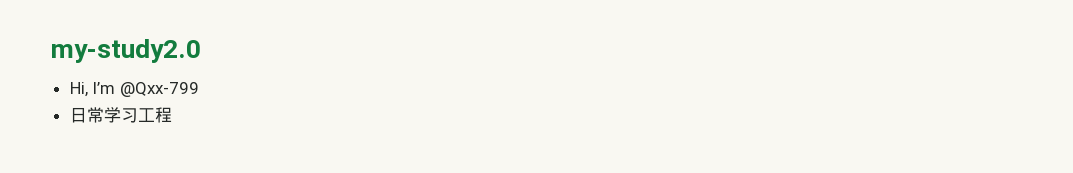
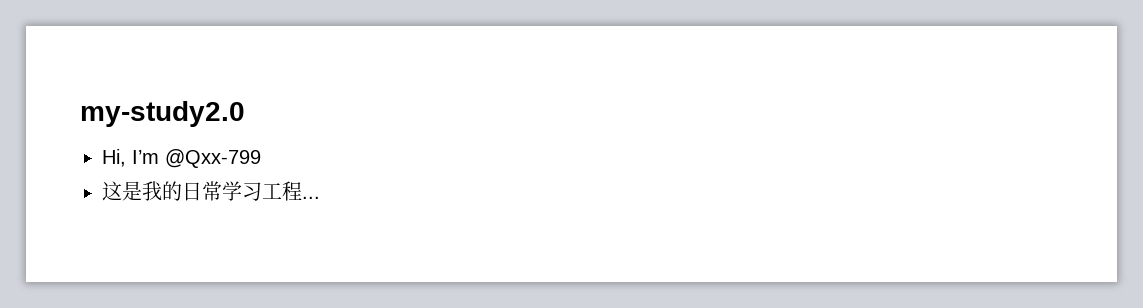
(199, 89) none -> [102,181,182,201] 这是我的
(172, 115) none -> [302,196,320,199] ...

